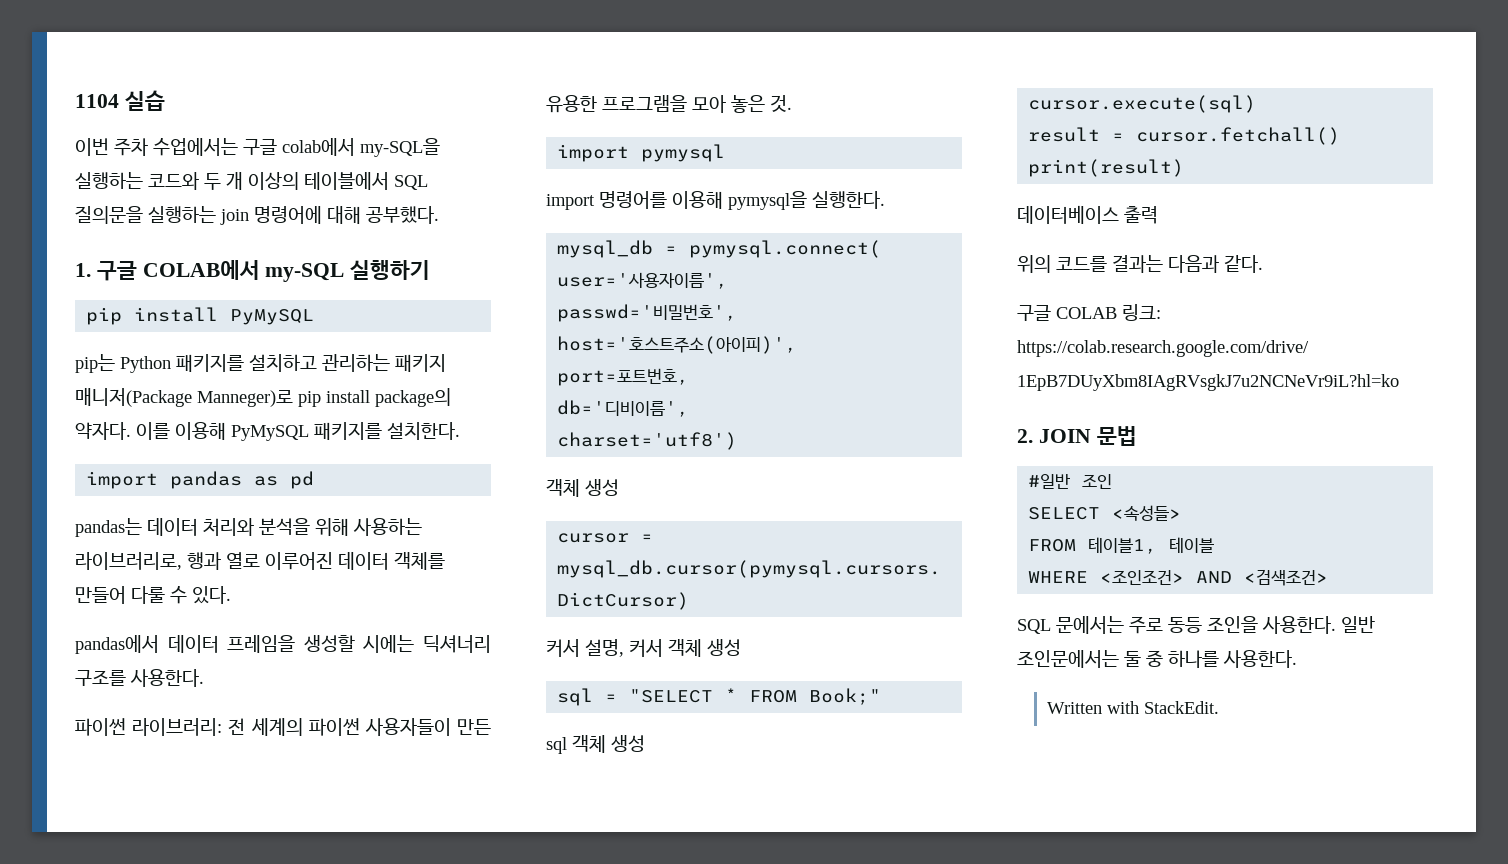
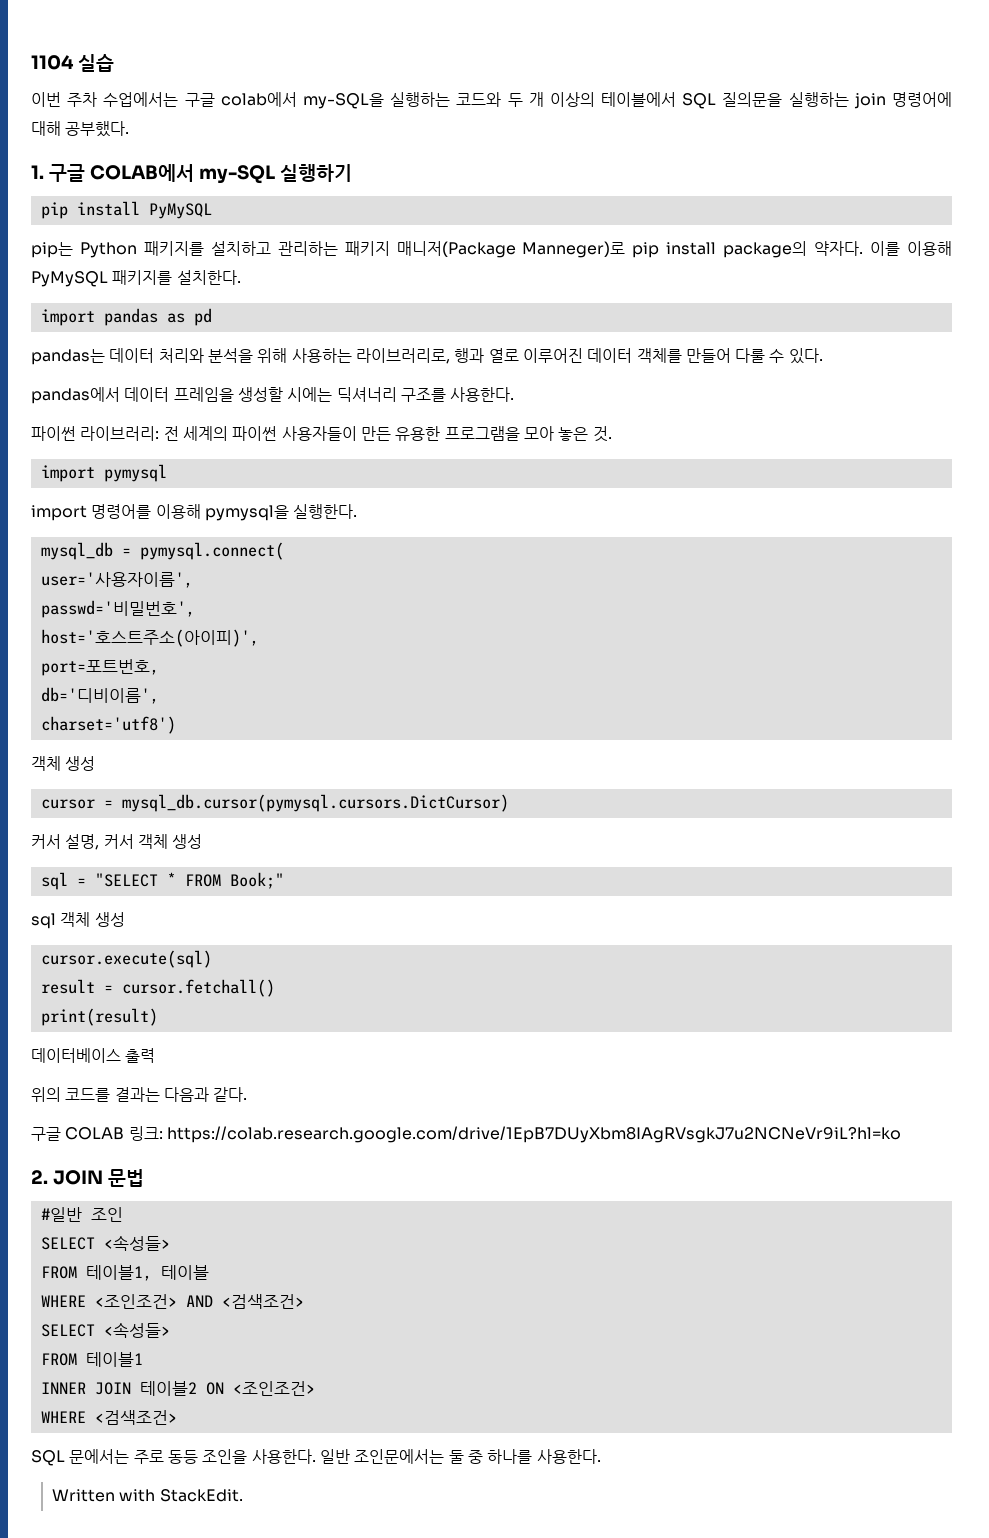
(1329, 577) none -> [40,1322,170,1338] [40,1352,143,1367] [40,1381,315,1396] [40,1410,177,1425] // SELECT <속성들> // FROM 테이블1 // INNER JOIN 테이블2 ON <조인조건> // WHERE <검색조건>

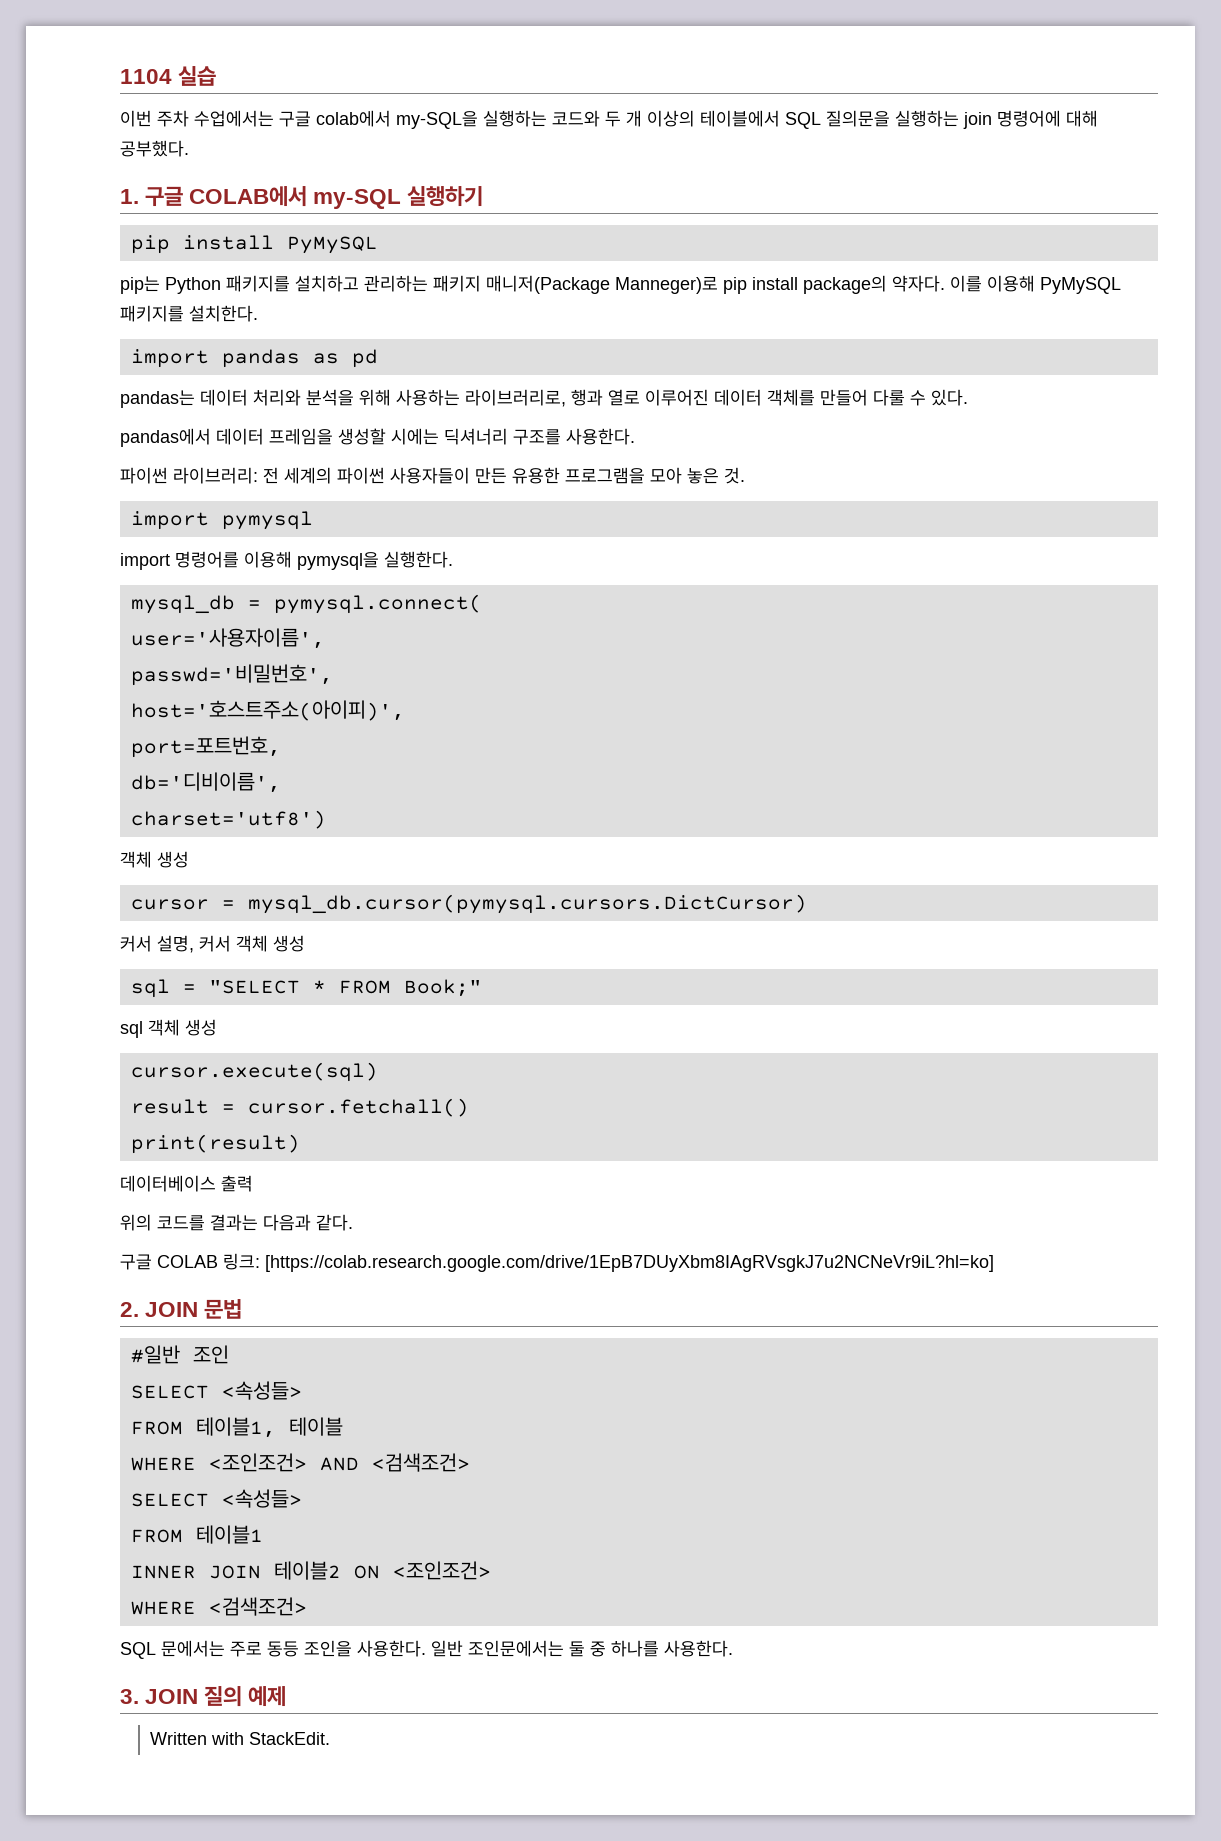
[166,1126,901,1143] https://colab.research.google.com/drive/1EpB7DUyXbm8IAgRVsgkJ7u2NCNeVr9iL?hl=ko -> [265,1255,994,1272] [https://colab.research.google.com/drive/1EpB7DUyXbm8IAgRVsgkJ7u2NCNeVr9iL?hl=ko]
(601, 1456) none -> [120,1686,287,1707] // 3. JOIN 질의 예제

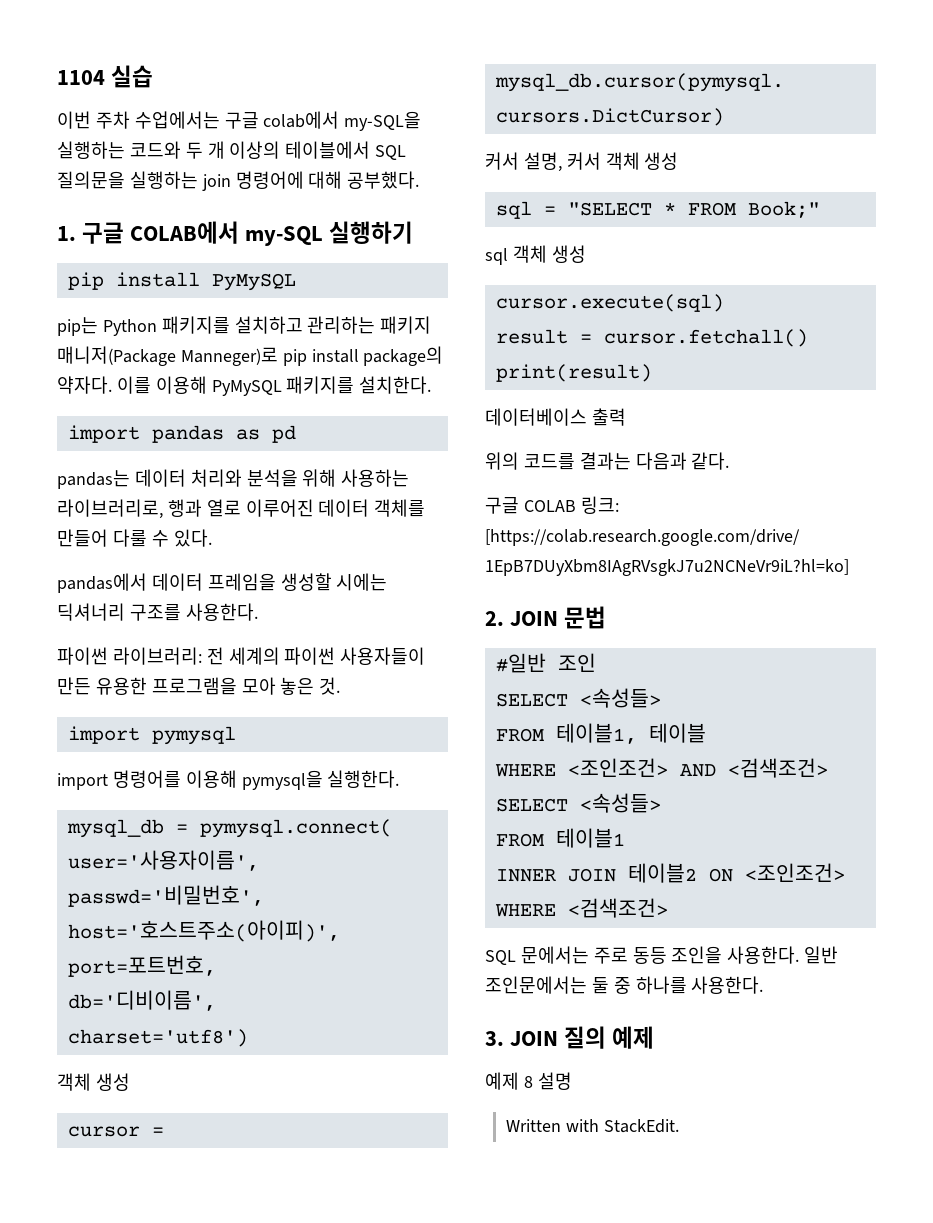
(287, 1696) none -> [485,1072,572,1090] // 예제 8 설명

